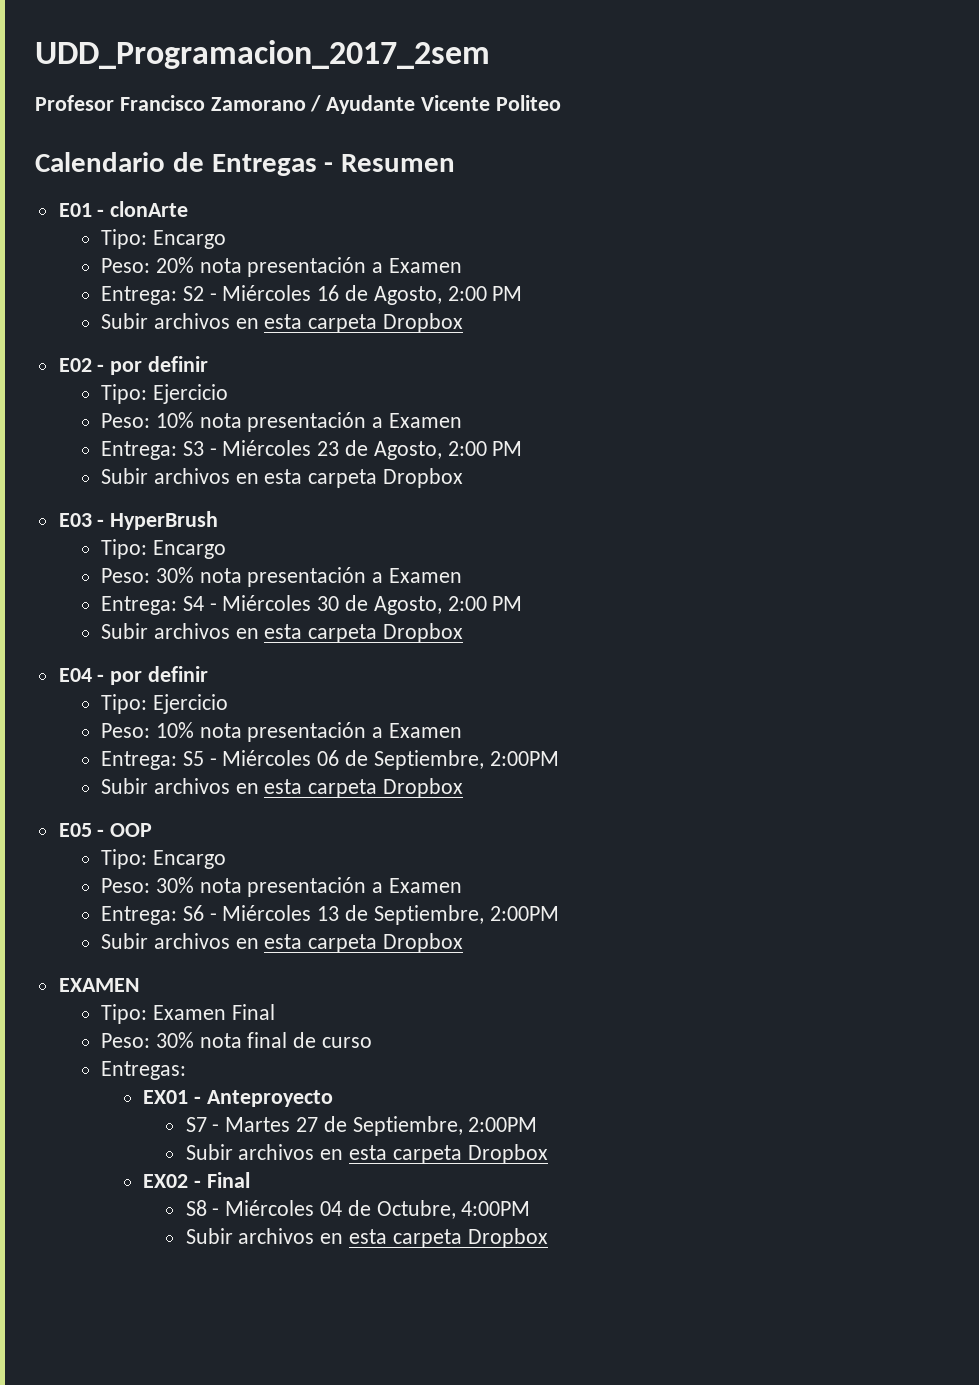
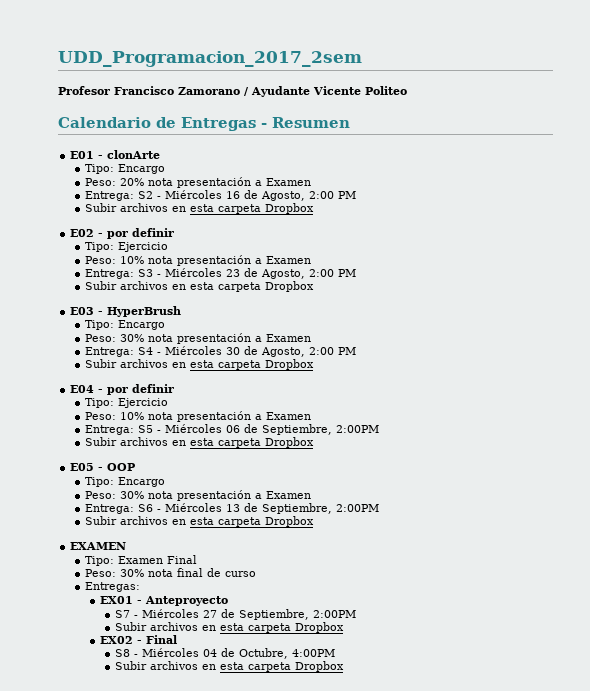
[225,1117,291,1132] Martes -> [141,609,199,618] Miércoles

